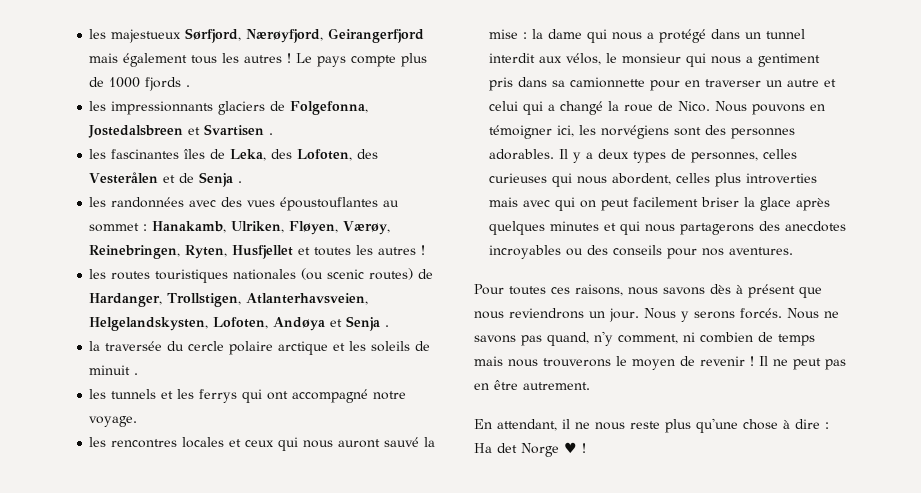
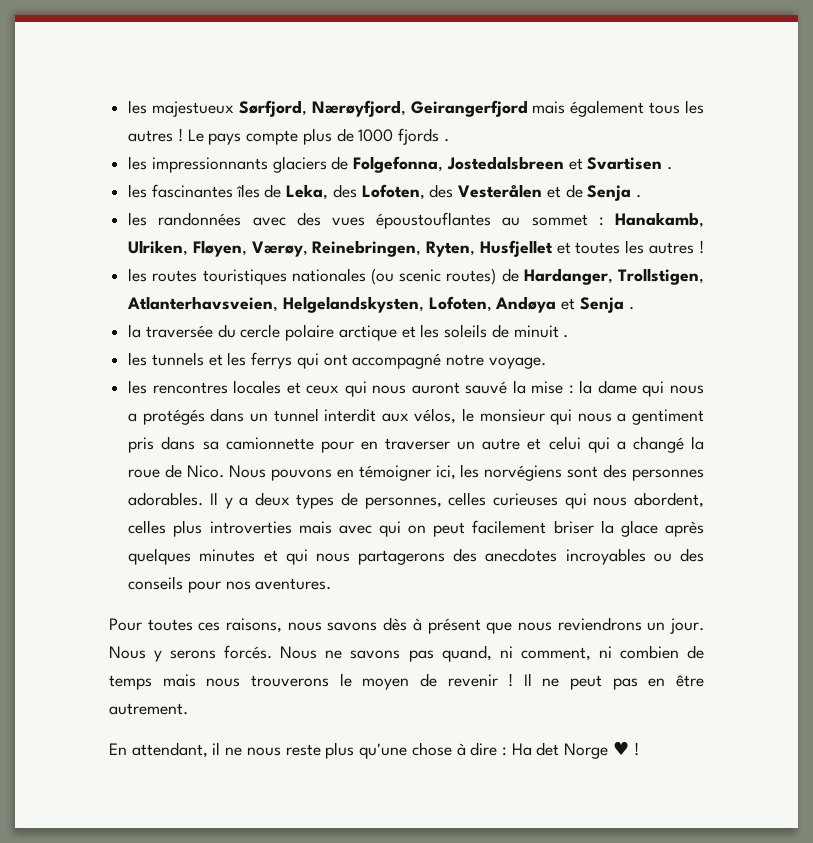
[659,29,707,43] protégé -> [142,409,205,425] protégés
[594,331,613,346] n'y -> [499,646,513,658] ni

